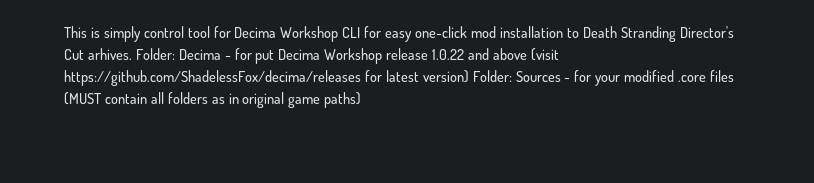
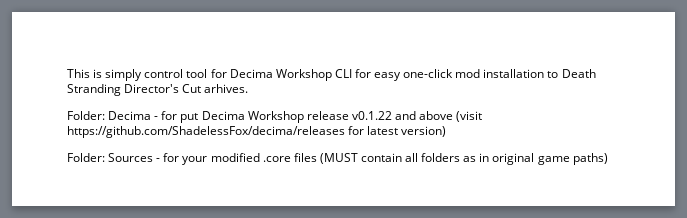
(132, 54) none -> (249, 88) //
[432,49,465,60] 1.0.22 -> [351,111,392,120] v0.1.22
(469, 76) none -> (447, 131) //

